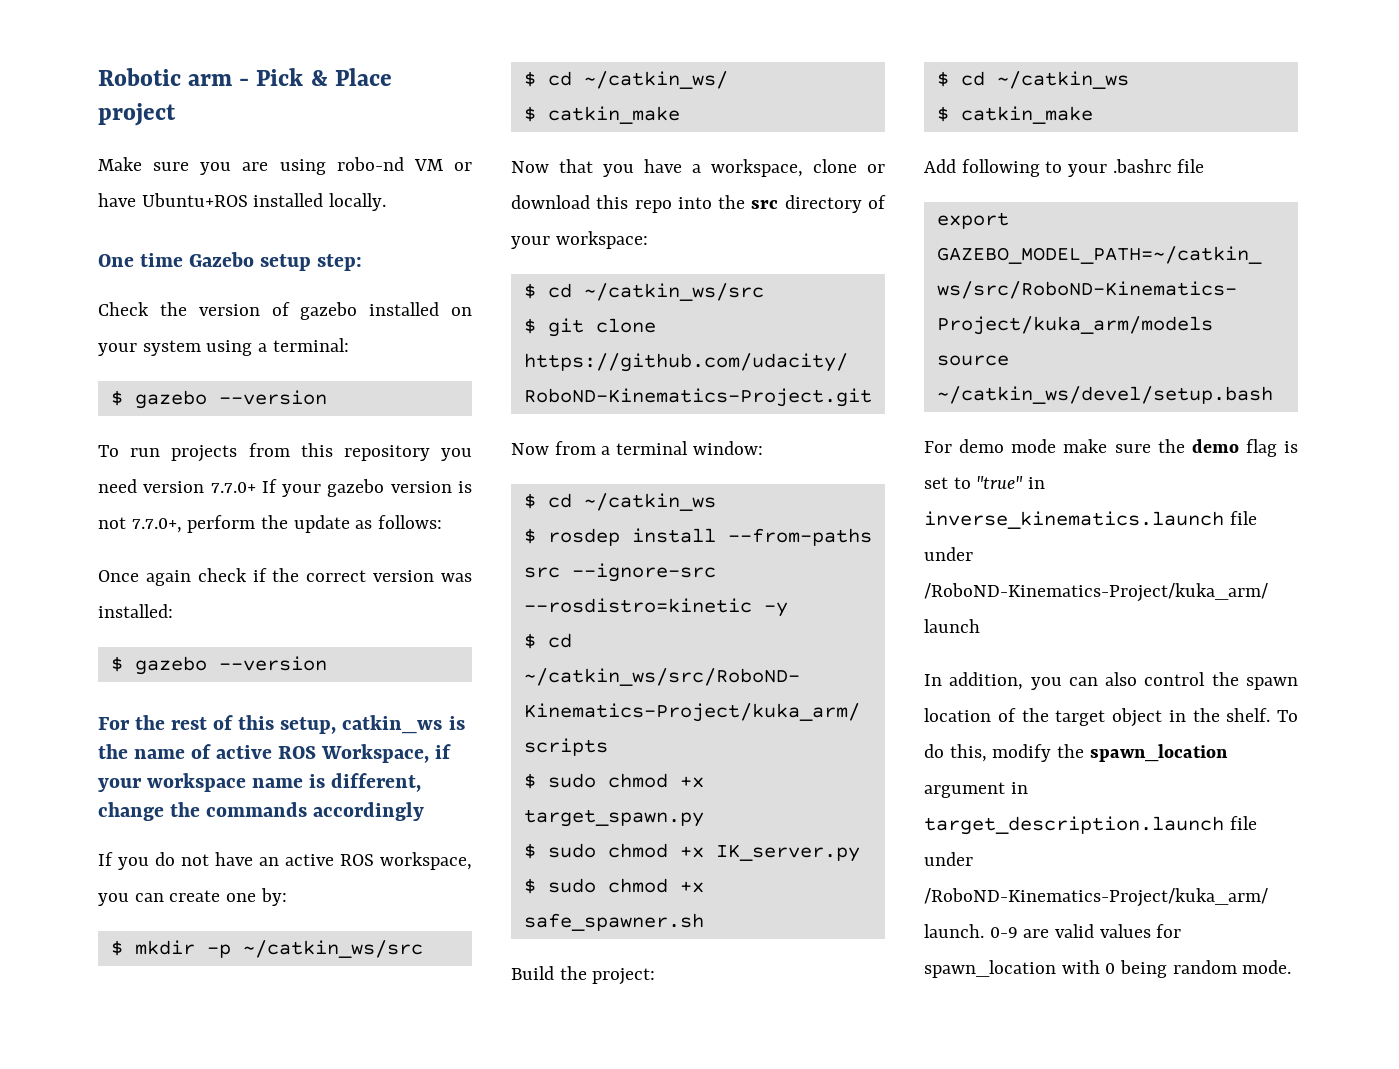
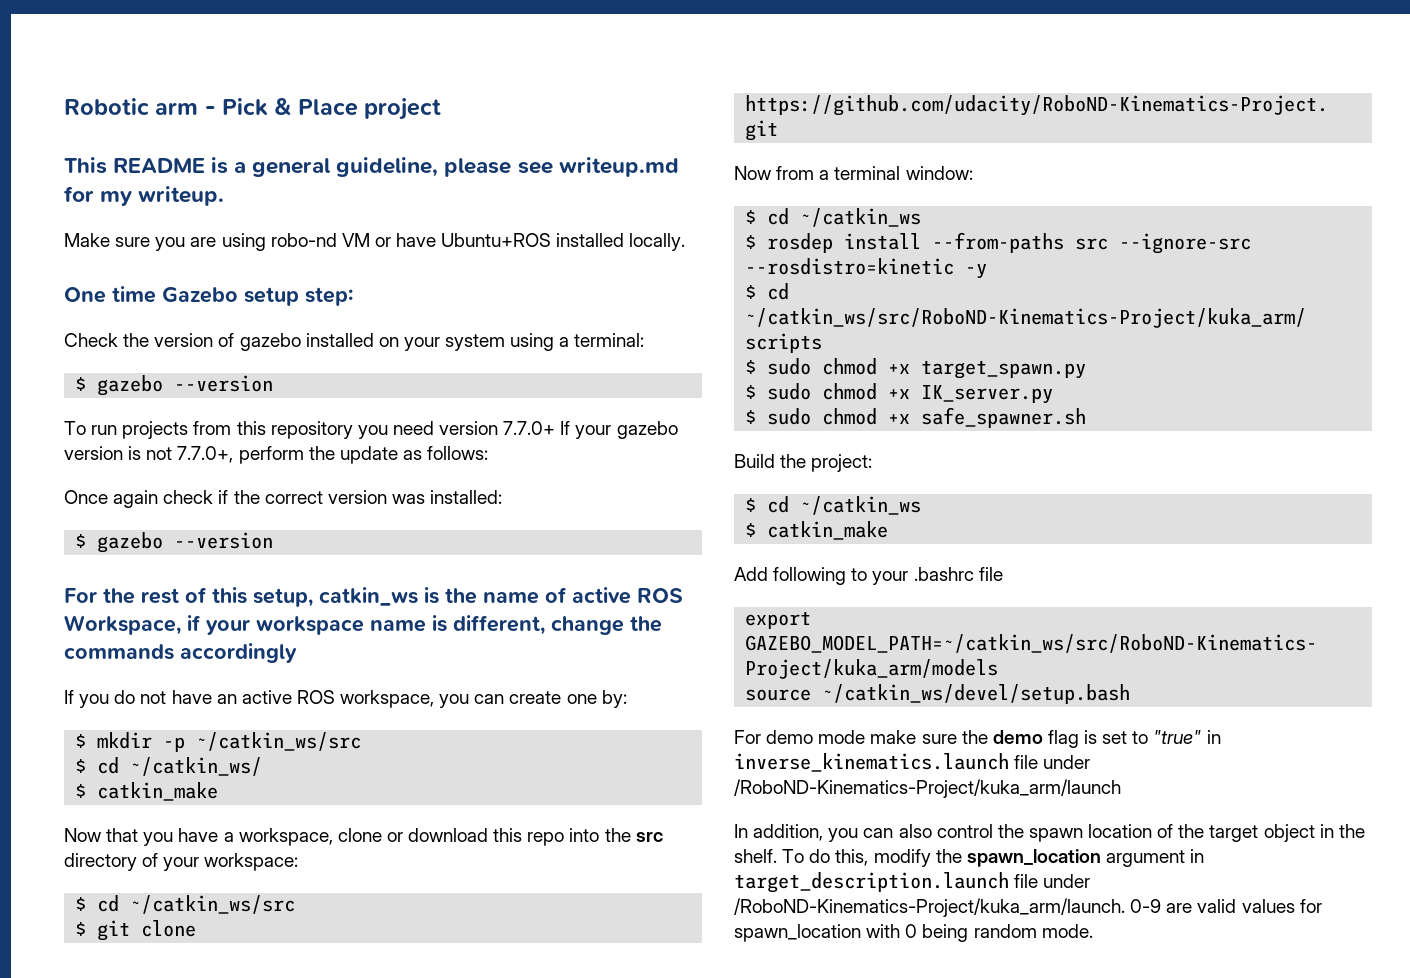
(176, 114) none -> [64,157,679,177] [64,186,225,206] // This README is a general guideline, please see writeup.md for my writeup.

